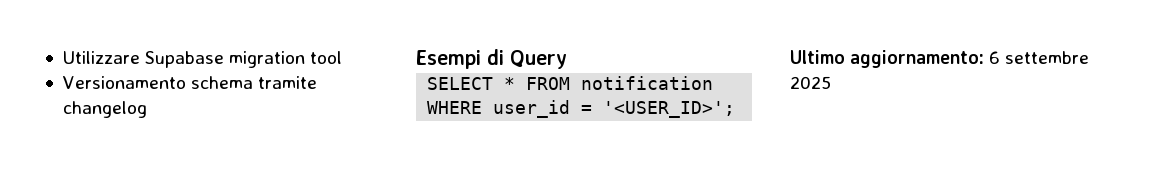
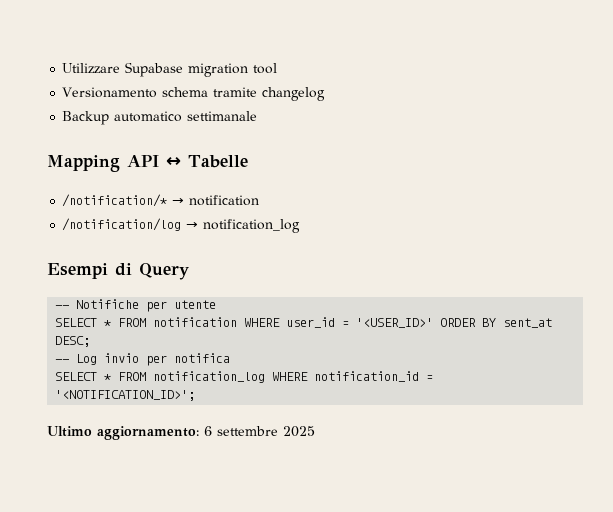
(147, 109) none -> [62,111,258,125] [47,155,248,172] [62,194,260,207] [62,218,301,233] // Backup automatico settimanale // Mapping API ↔ Tabelle // /notification/* → notification // /notification/log → notification_log
(567, 59) none -> [55,299,217,312] // -- Notifiche per utente
[603,101,736,118] '<USER_ID>'; -> [356,318,553,328] [55,336,91,347] [55,353,231,366] [55,371,434,383] [55,390,196,401] '<USER_ID>' ORDER BY sent_at DESC; // -- Log invio per notifica // SELECT * FROM notification_log WHERE notification_id = '<NOTIFICATION_ID>';

